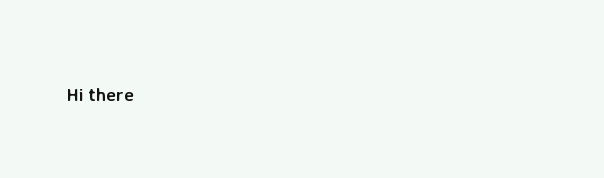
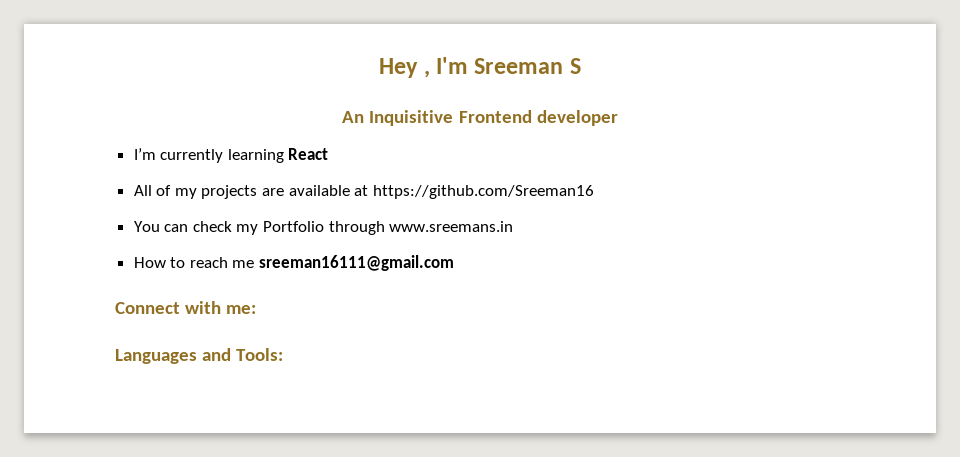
[67,88,134,101] Hi there -> [379,57,581,78] [342,110,618,126] [133,148,329,163] [133,185,594,199] [133,221,514,235] [133,255,455,271] [115,301,257,314] [115,348,284,364] Hey , I'm Sreeman S // An Inquisitive Frontend developer // I’m currently learning React // All of my projects are available at https://github.com/Sreeman16 // You can check my Portfolio through www.sreemans.in // How to reach me sreeman16111@gmail.com // Connect with me: // Languages and Tools:

